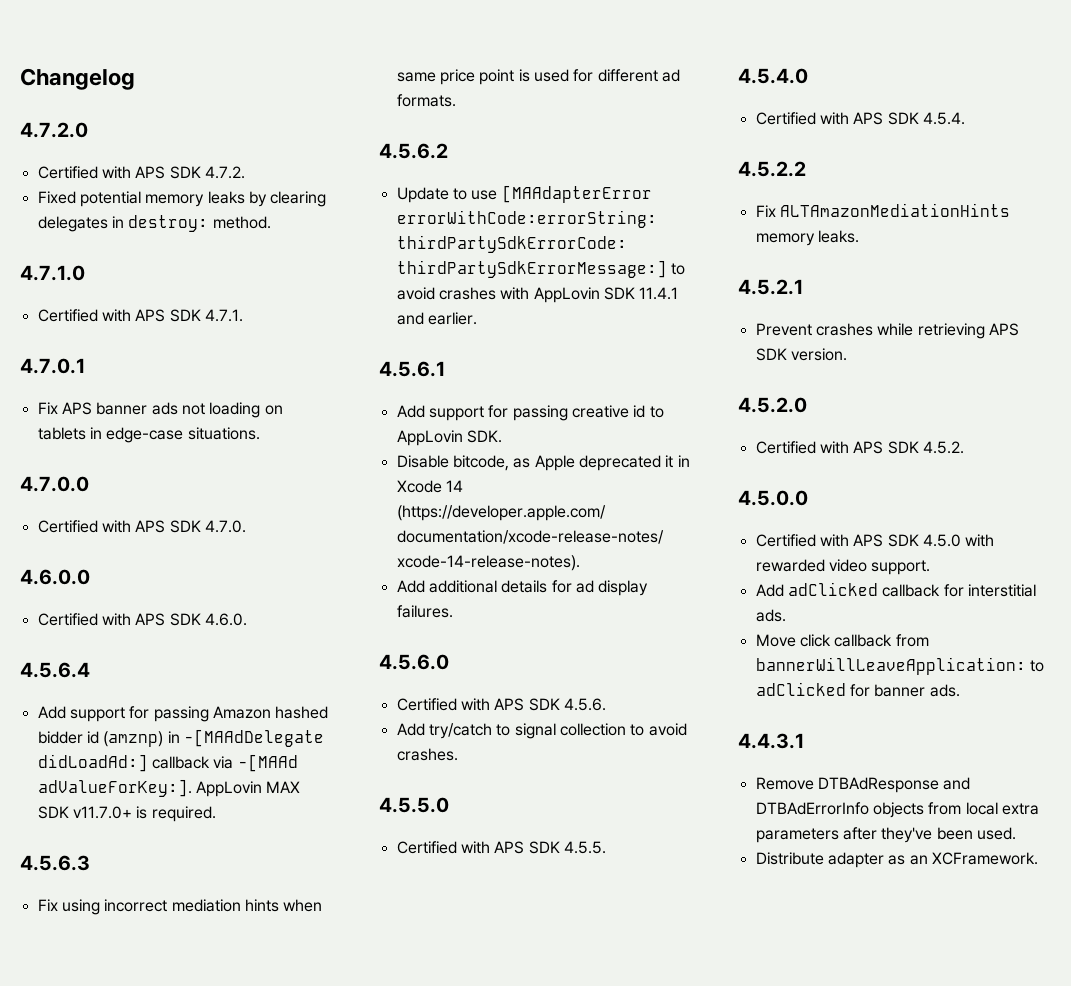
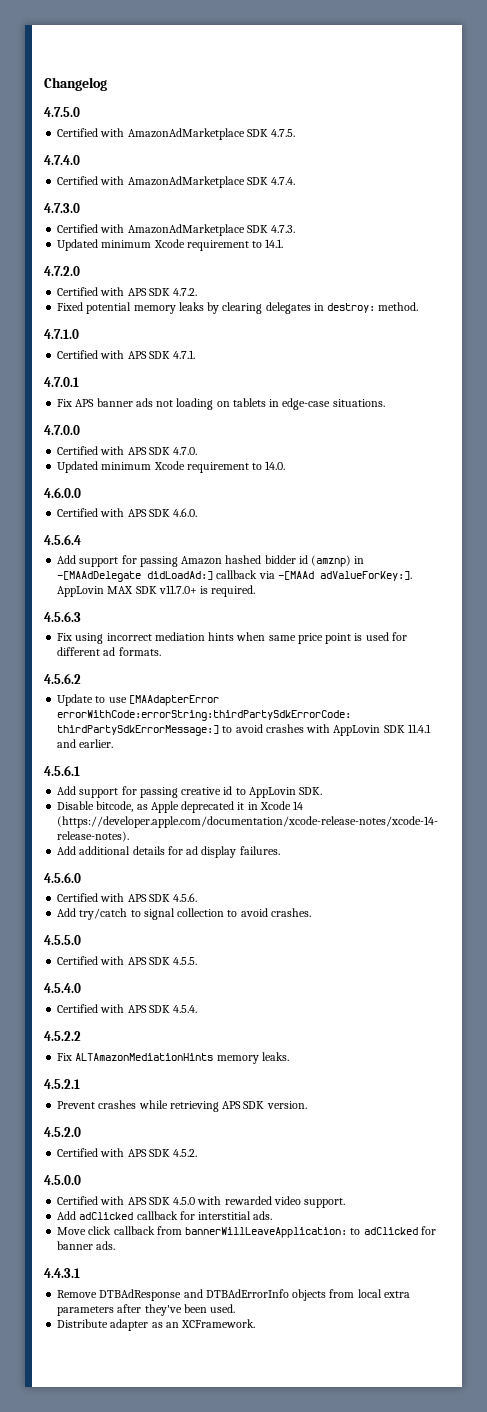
(135, 79) none -> [44,107,80,117] [57,128,296,140] [44,155,80,165] [57,176,296,188] [44,203,80,213] [57,224,296,236] [57,239,284,251] // 4.7.5.0 // Certified with AmazonAdMarketplace SDK 4.7.5. // 4.7.4.0 // Certified with AmazonAdMarketplace SDK 4.7.4. // 4.7.3.0 // Certified with AmazonAdMarketplace SDK 4.7.3. // Updated minimum Xcode requirement to 14.1.
(246, 526) none -> [57,461,286,473] // Updated minimum Xcode requirement to 14.0.

